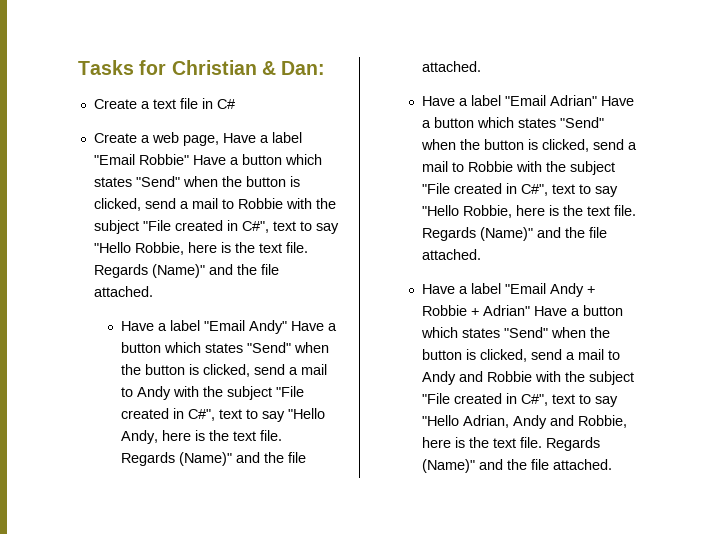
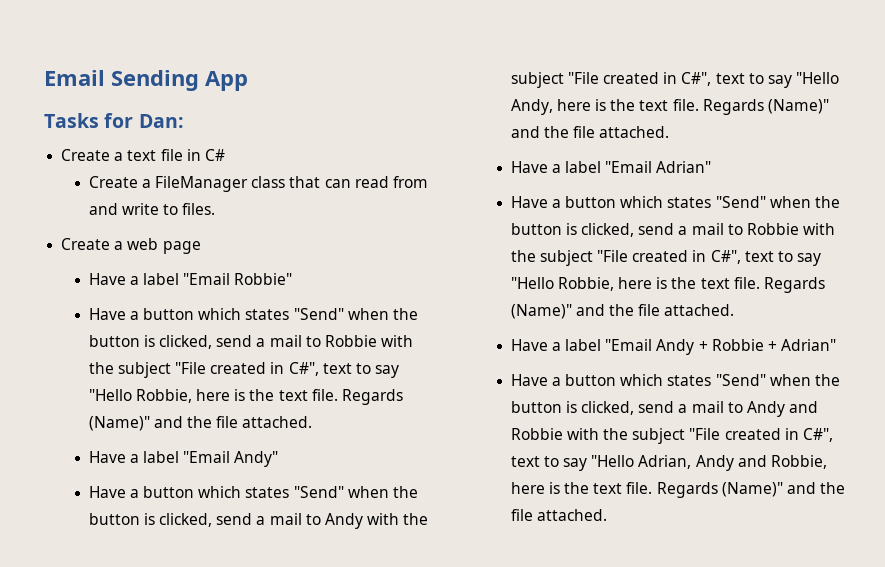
[78,60,276,75] Tasks for Christian & -> [44,70,248,91] [44,113,134,128] Email Sending App // Tasks for
(235, 104) none -> [88,176,428,192] [88,203,216,215] // Create a FileManager class that can read from and write to files.
[182,135,219,146] page, -> [162,241,201,254] page //
(189, 159) none -> (293, 279) //
(288, 327) none -> (279, 459) //
(598, 100) none -> (712, 167) //
(531, 310) none -> (837, 345) //

